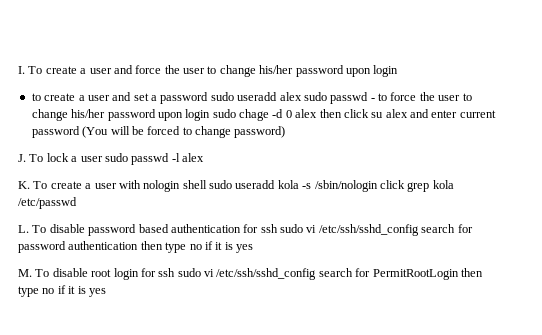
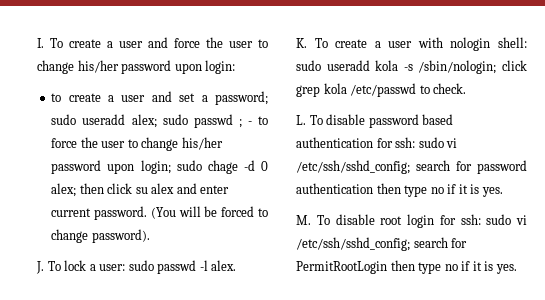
[373,65,399,77] login -> [205,60,236,74] login:
[160,92,369,104] password sudo useradd alex sudo passwd -> [214,91,268,105] [51,114,242,128] password; sudo useradd alex; sudo passwd ;
[185,109,211,121] login -> [140,160,171,174] login;
[295,109,318,118] alex -> [51,183,77,197] alex;
[31,126,80,138] password -> [94,206,148,220] password.
[234,126,286,138] password) -> [91,229,150,243] password).
[80,156,103,162] user -> [99,264,126,271] user:
[182,153,204,162] alex -> [211,260,237,271] alex.
[182,180,207,189] shell -> [498,37,527,48] shell:
[314,180,378,192] /sbin/nologin -> [418,60,497,74] /sbin/nologin;
(77, 203) none -> [419,83,467,94] to check.
[260,224,419,236] ssh sudo vi /etc/ssh/sshd_config -> [395,137,458,148] [296,160,410,174] ssh: sudo vi /etc/ssh/sshd_config;
[236,244,253,253] yes -> [481,187,503,197] yes.
[158,268,317,280] ssh sudo vi /etc/ssh/sshd_config -> [460,214,527,225] [296,237,410,251] ssh: sudo vi /etc/ssh/sshd_config;
[88,288,106,297] yes -> [495,264,517,274] yes.

